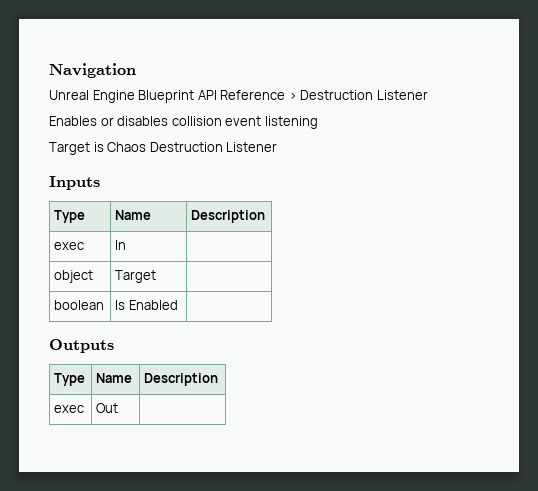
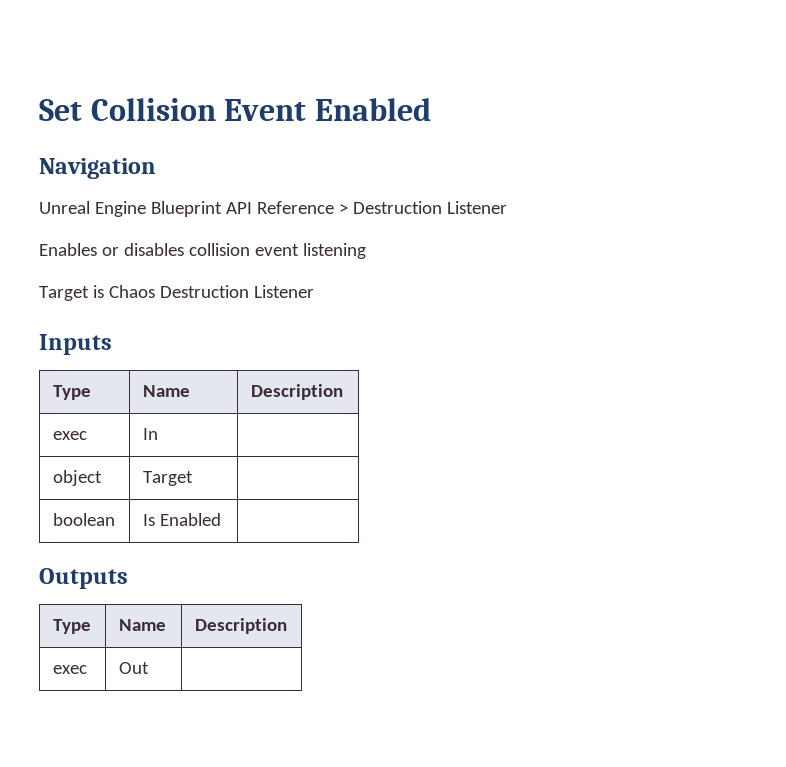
(49, 70) none -> [39,98,431,121] Set Collision Event Enabled //

